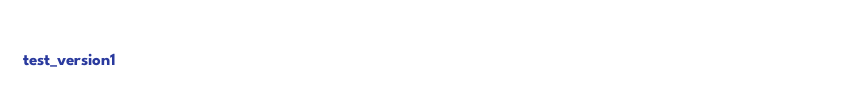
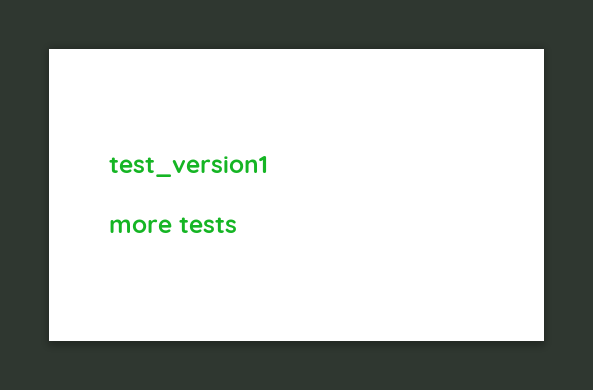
(116, 60) none -> [109,217,237,233] // more tests

